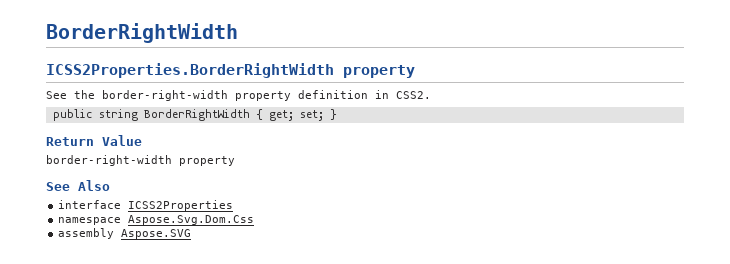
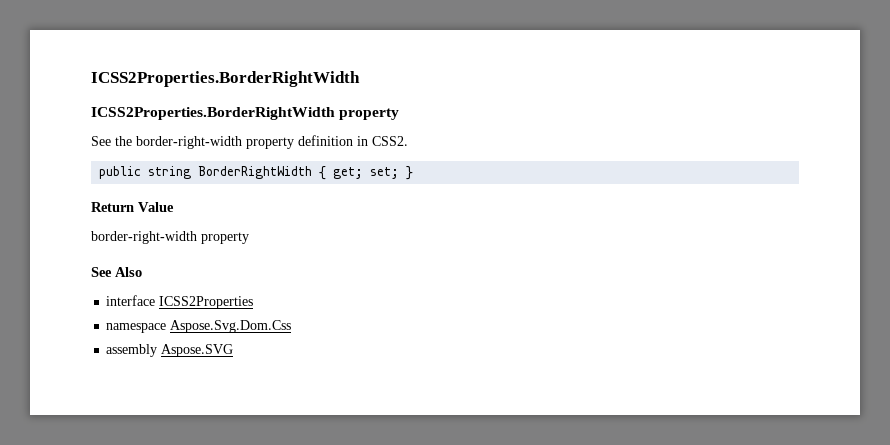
[46,23,238,43] BorderRightWidth -> [91,71,360,87] ICSS2Properties.BorderRightWidth

